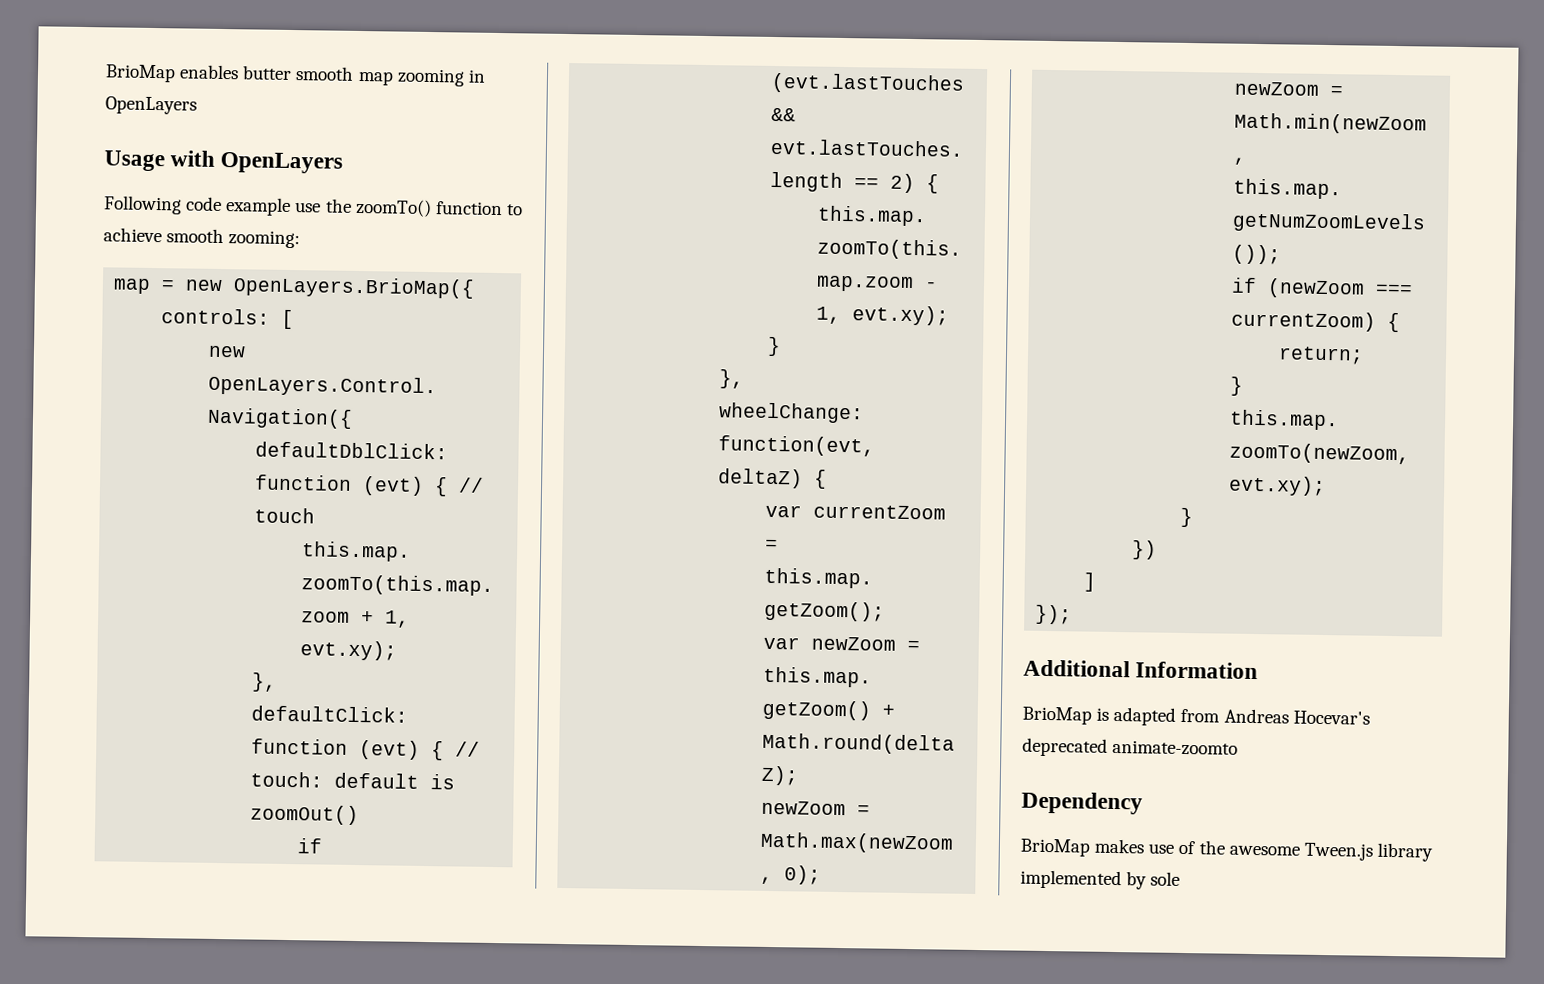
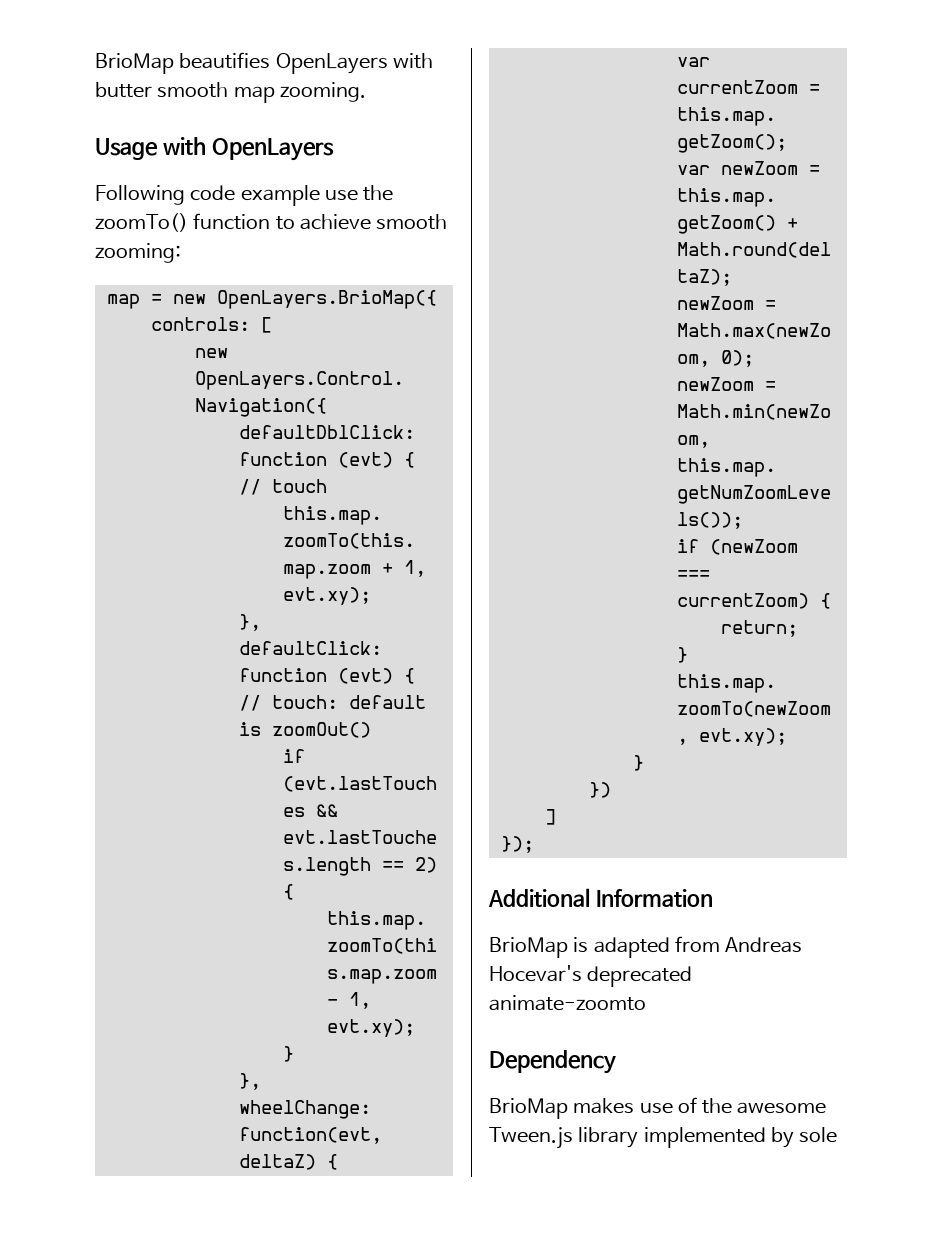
[105,64,486,87] [105,96,197,115] BrioMap enables butter smooth map zooming in OpenLayers -> [95,52,433,74] [95,82,366,103] BrioMap beautifies OpenLayers with butter smooth map zooming.

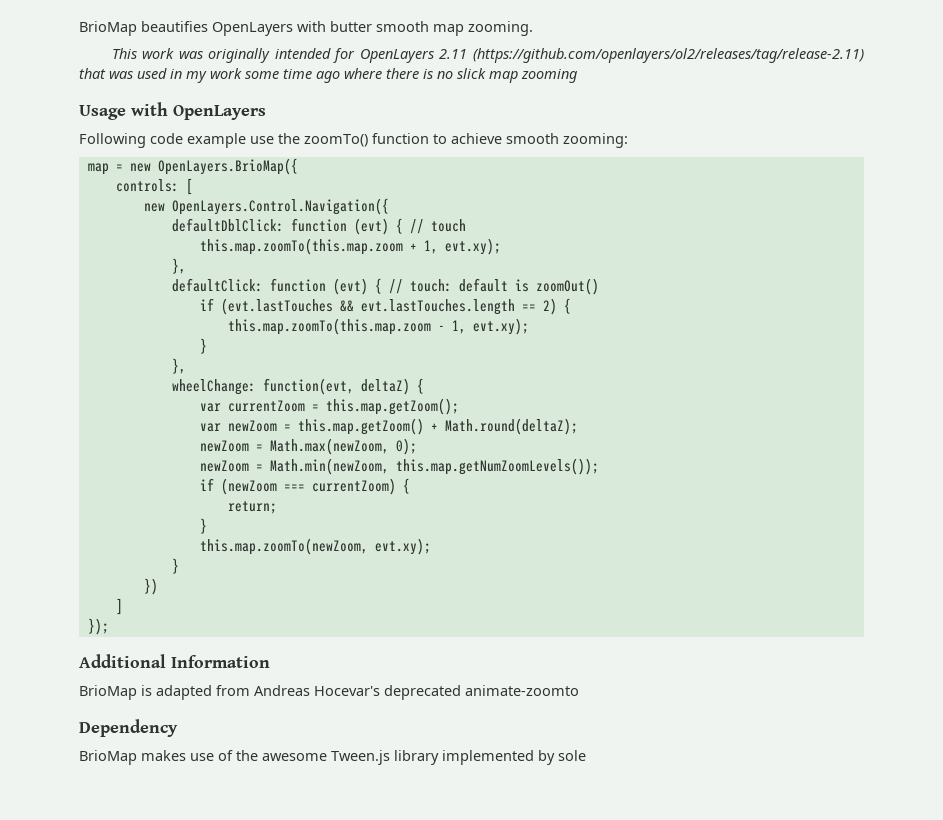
(366, 92) none -> [111,48,865,63] [79,68,577,83] // This work was originally intended for OpenLayers 2.11 (https://github.com/openlayers/ol2/releases/tag/release-2.11) that was used in my work some time ago where there is no slick map zooming

